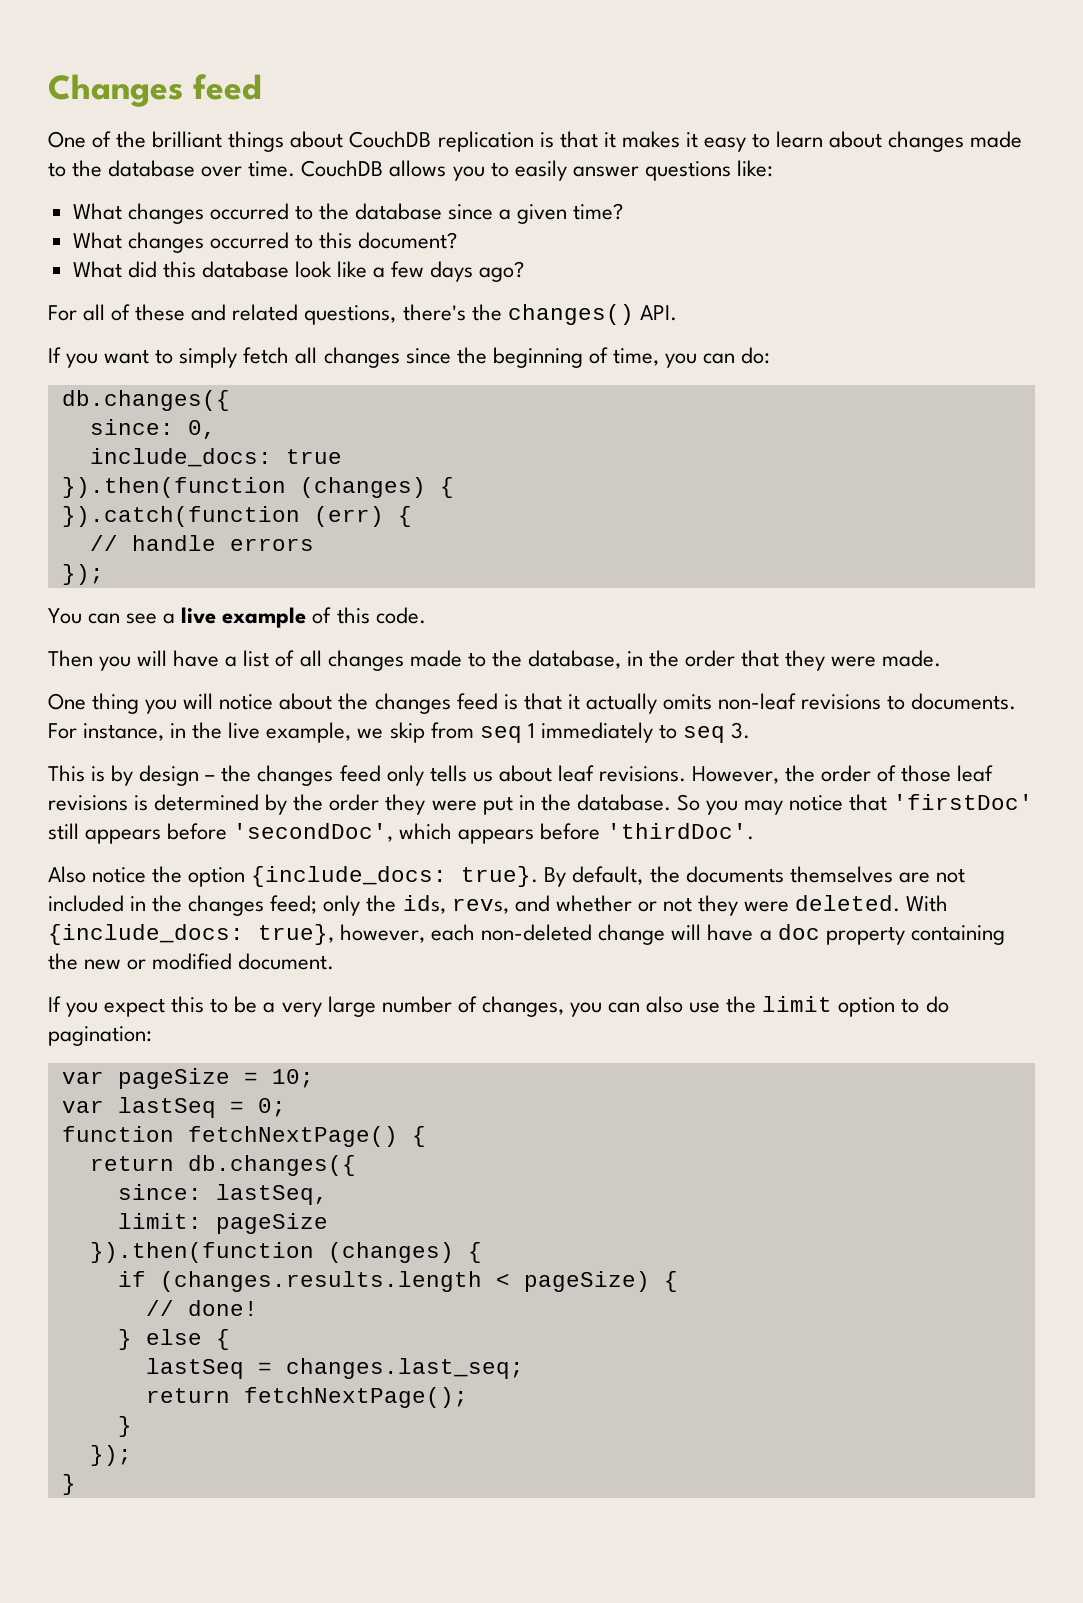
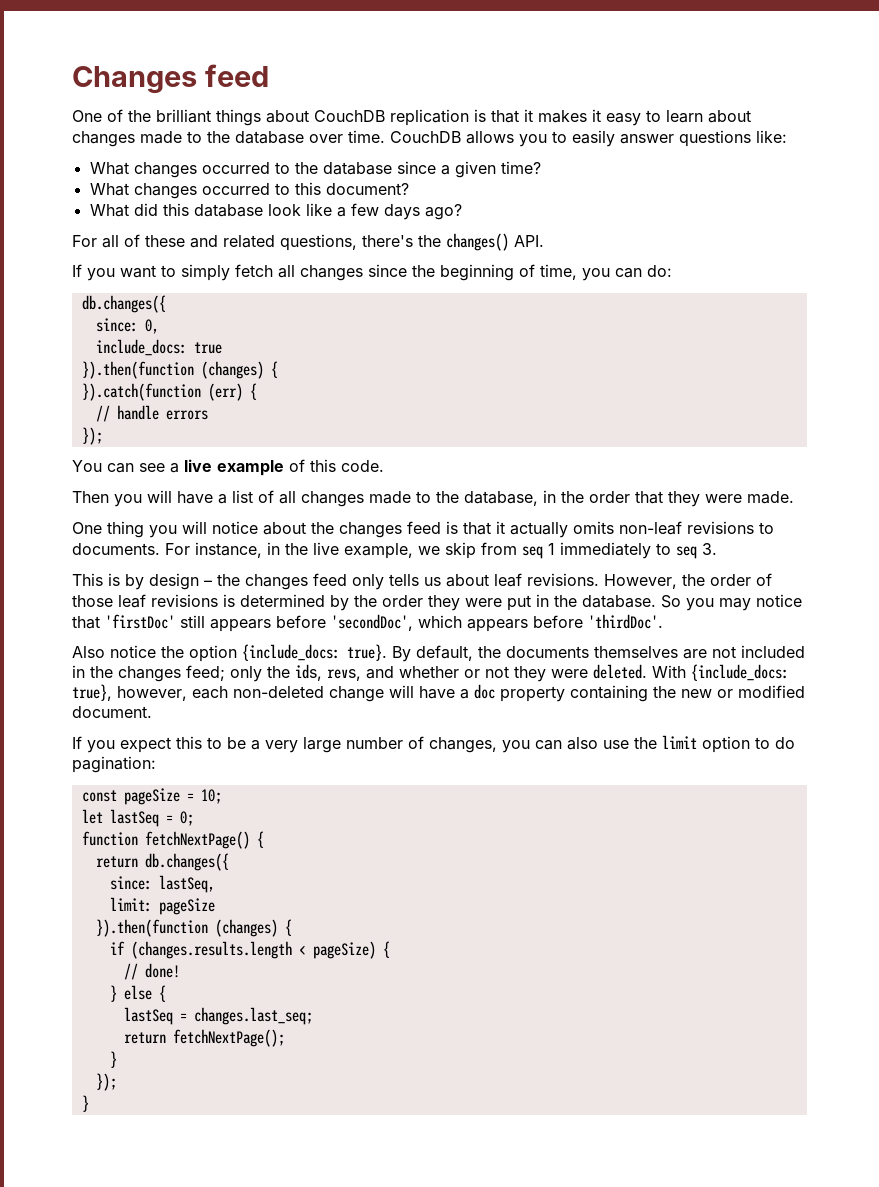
[61,1071,104,1084] var -> [81,790,117,802] const
[61,1100,104,1113] var -> [81,809,103,824] let

